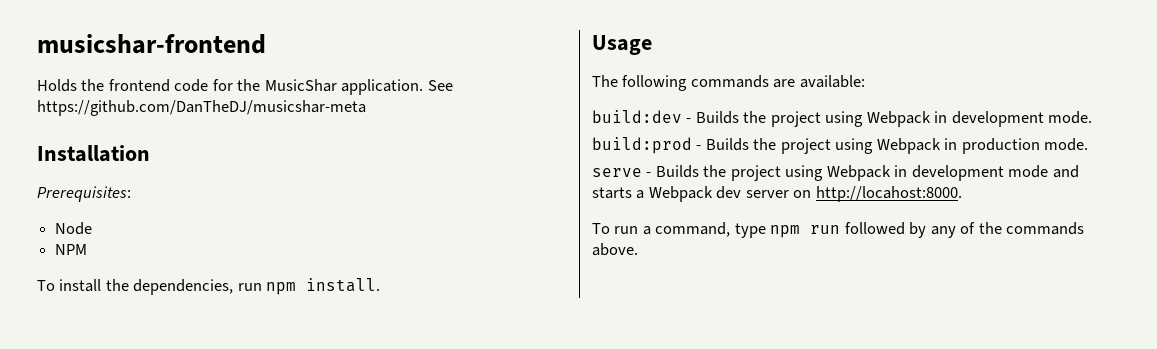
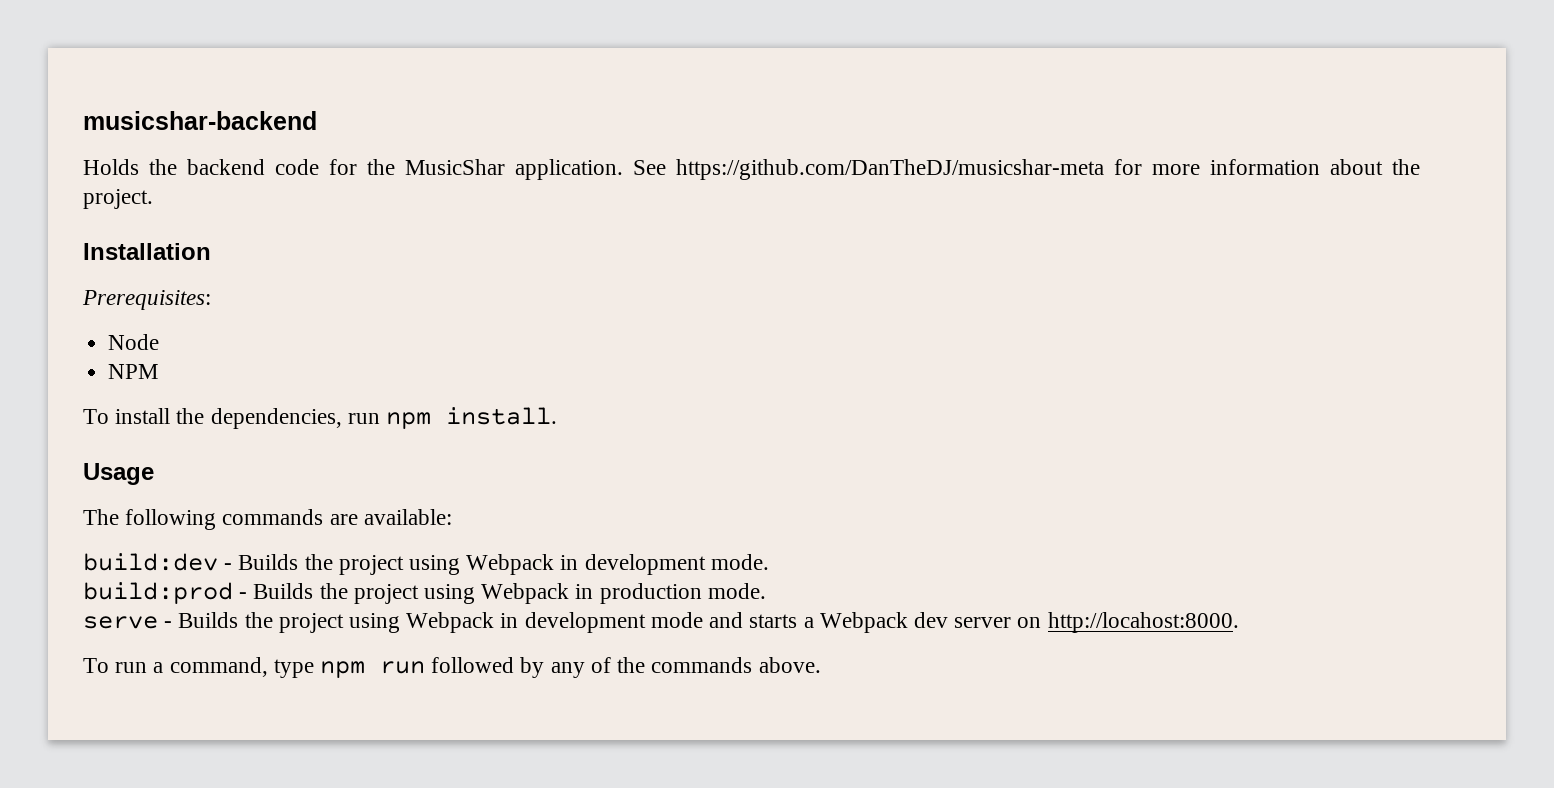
[37,34,266,54] musicshar-frontend -> [83,111,317,130] musicshar-backend
[108,79,170,92] frontend -> [187,159,265,175] backend
(366, 108) none -> [1114,159,1420,175] [83,189,153,209] for more information about the project.

